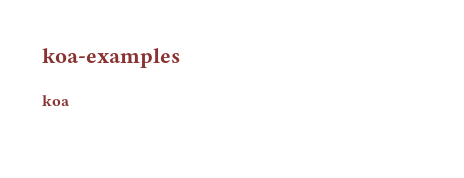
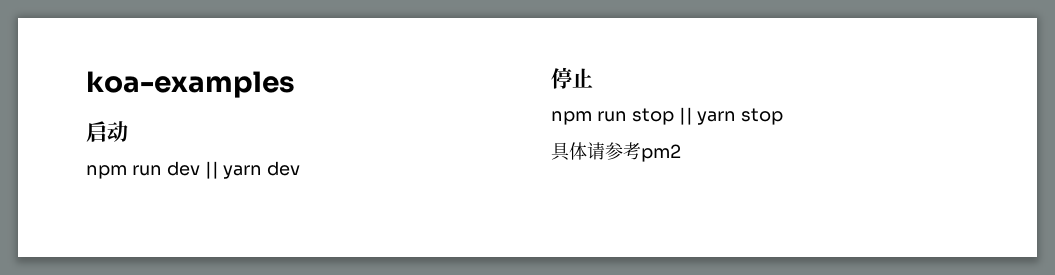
[42,95,70,106] koa -> [86,121,128,142] [86,161,301,179] [551,67,593,89] [551,107,784,125] [551,142,681,162] 启动 // npm run dev || yarn dev // 停止 // npm run stop || yarn stop // 具体请参考pm2

